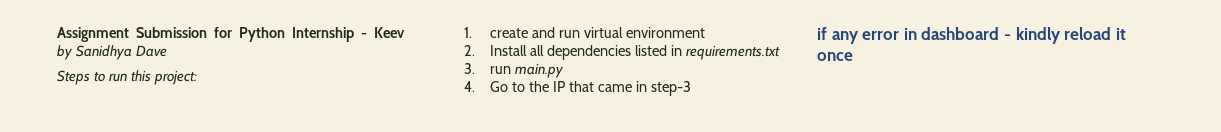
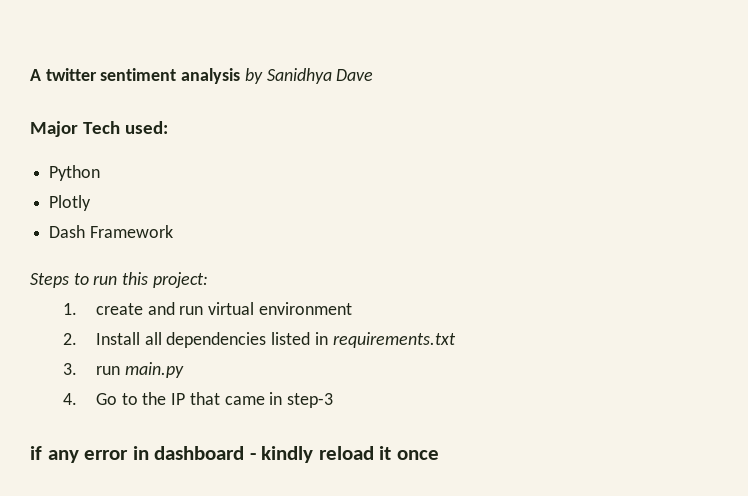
[57,27,405,42] [57,45,167,60] Assignment Submission for Python Internship - Keev by Sanidhya Dave -> [30,68,374,84] [30,121,168,137] [49,165,101,181] [49,195,92,211] [49,225,173,238] A twitter sentiment analysis by Sanidhya Dave // Major Tech used: // Python // Plotly // Dash Framework

